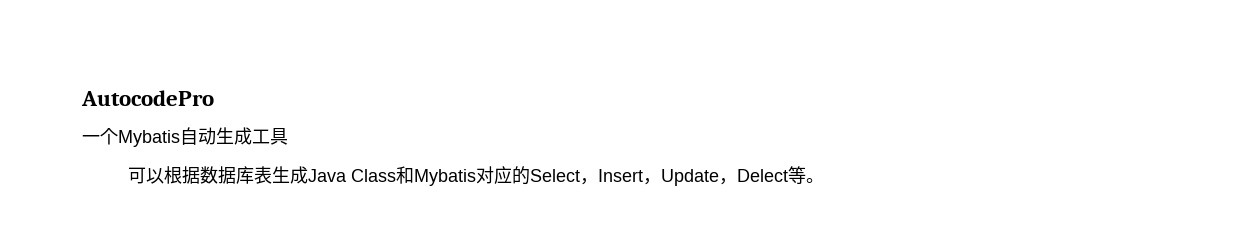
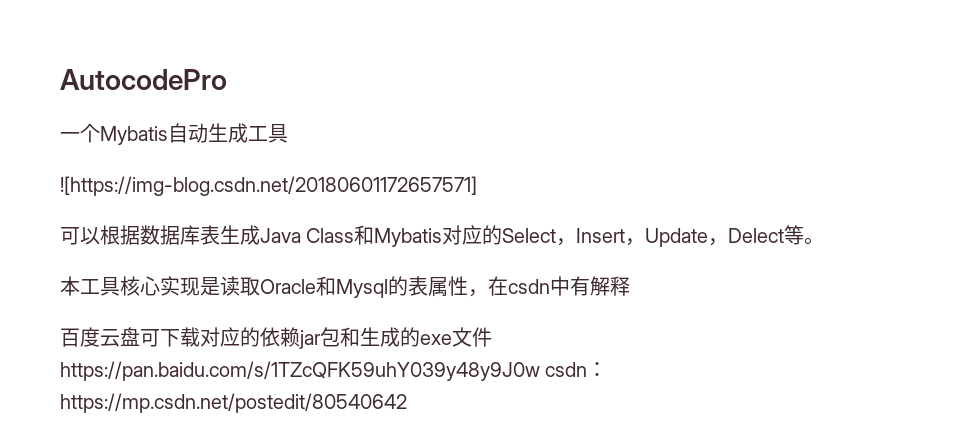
(288, 136) none -> [60,176,477,196] // ![https://img-blog.csdn.net/20180601172657571]
(824, 180) none -> [60,276,630,298] [60,327,492,349] [60,361,608,381] [60,393,407,413] // 本工具核心实现是读取Oracle和Mysql的表属性，在csdn中有解释 // 百度云盘可下载对应的依赖jar包和生成的exe文件https://pan.baidu.com/s/1TZcQFK59uhY039y48y9J0w csdn：https://mp.csdn.net/postedit/80540642

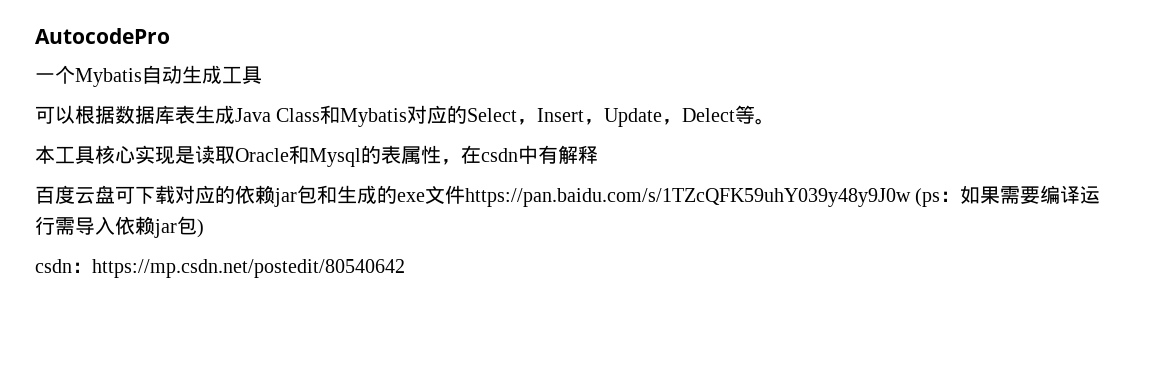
[60,176,477,196] // ![https://img-blog.csdn.net/20180601172657571] -> (262, 75) none
(540, 371) none -> [915,185,1101,207] [35,216,204,238] (ps：如果需要编译运行需导入依赖jar包) //

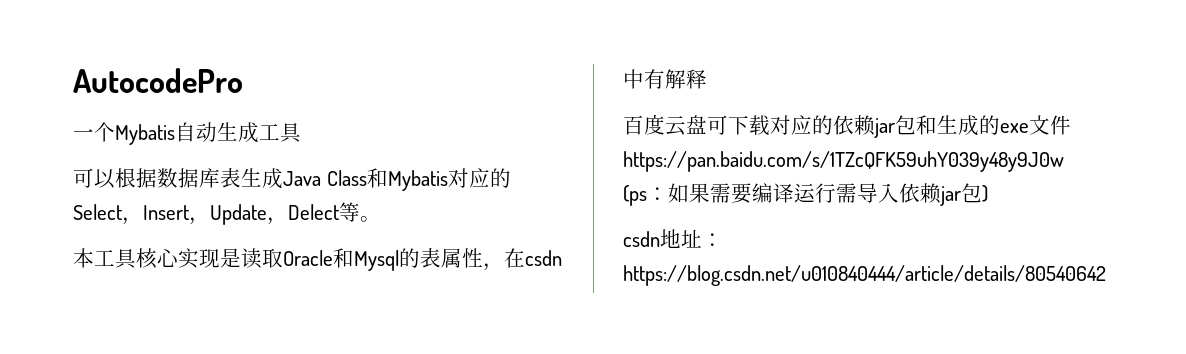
[72,259,405,278] ：https://mp.csdn.net/postedit/80540642 -> [660,229,723,248] [623,265,1106,286] 地址：https://blog.csdn.net/u010840444/article/details/80540642

